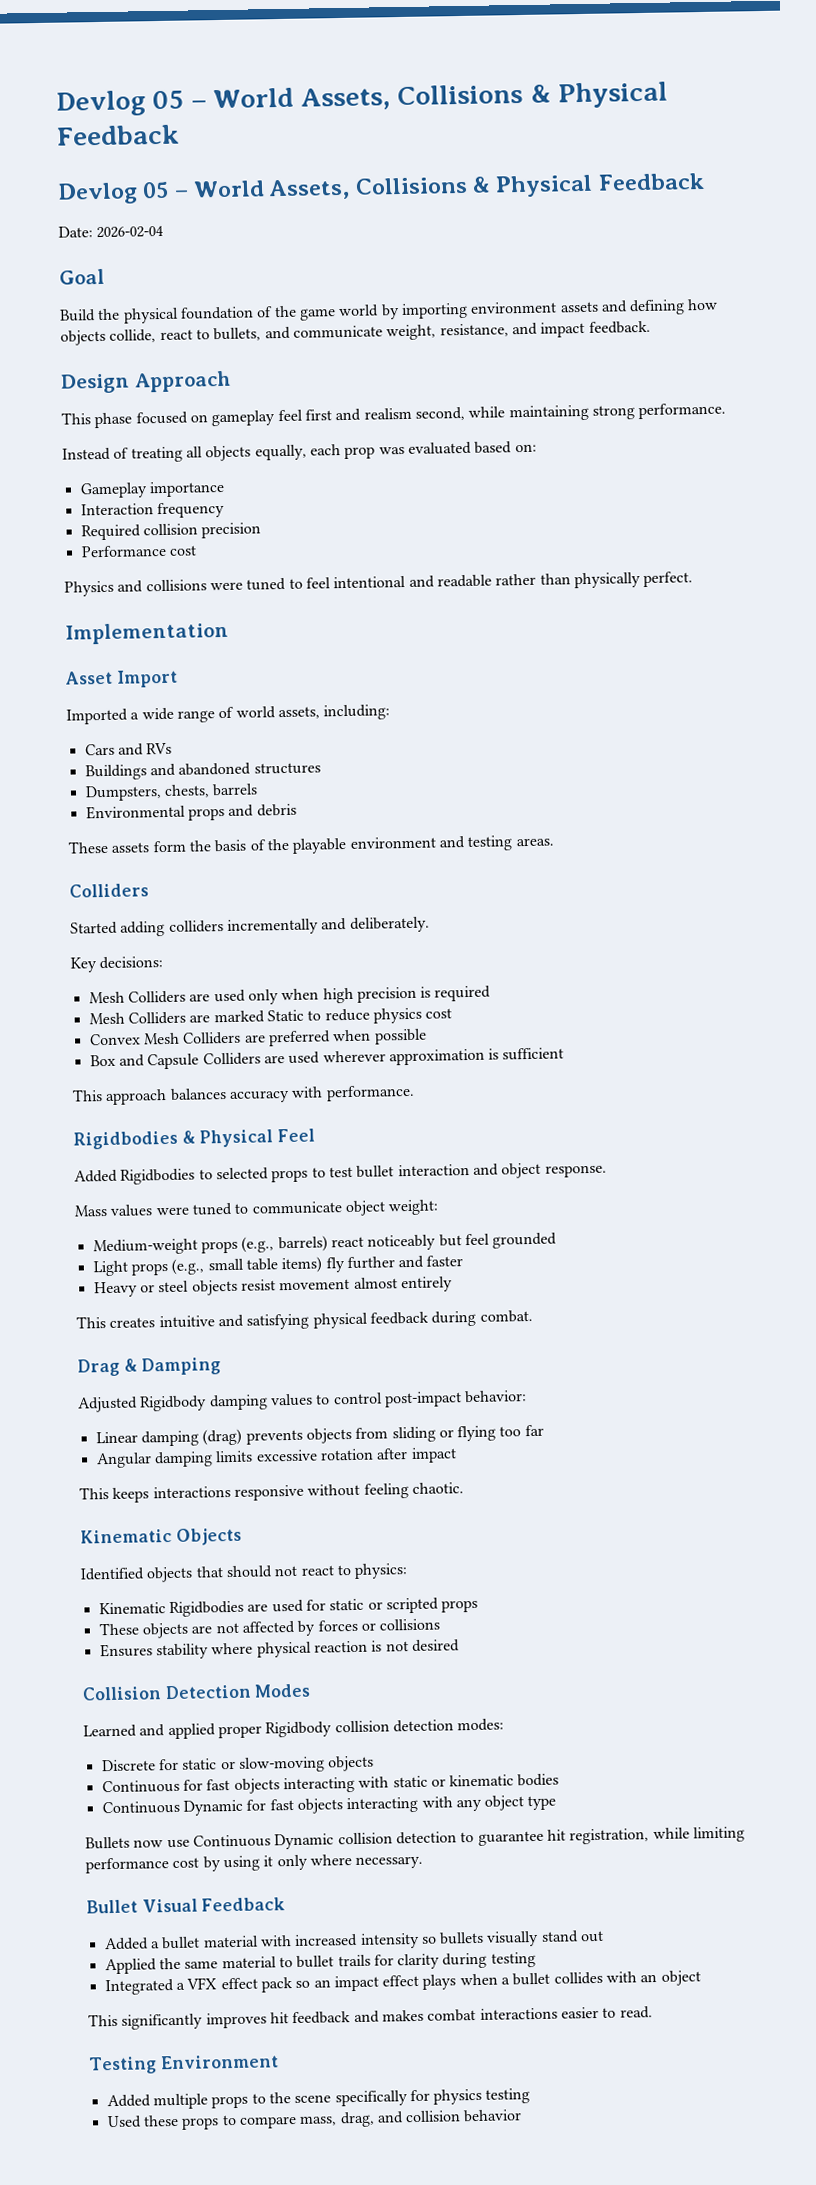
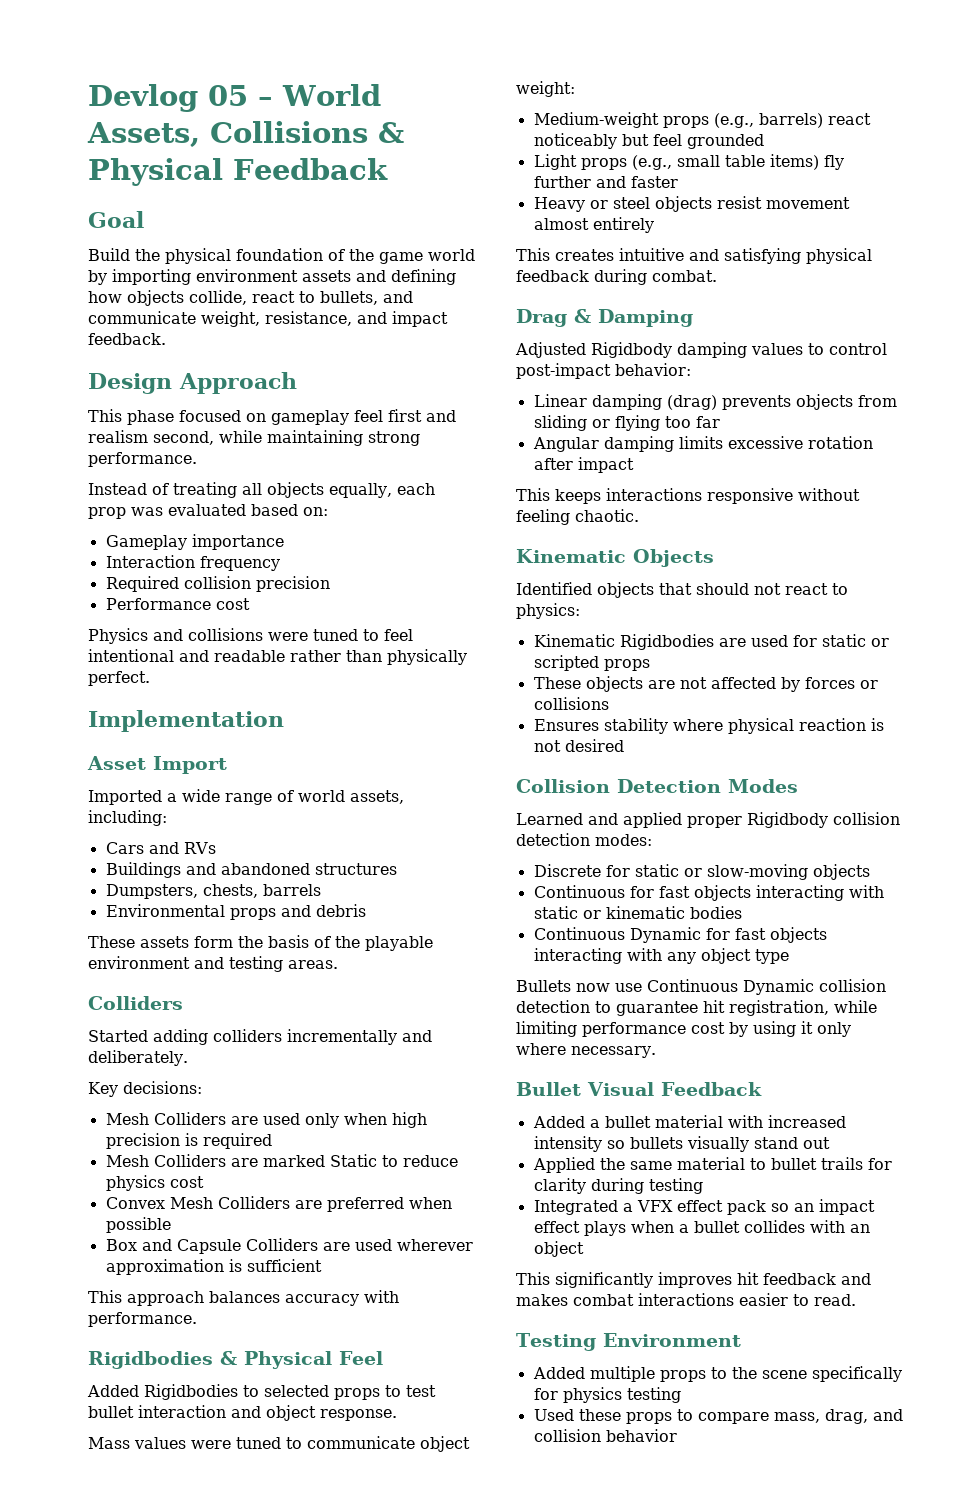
[56,81,668,117] [56,124,180,146] [57,172,705,205] [58,225,165,239] Devlog 05 – World Assets, Collisions & Physical Feedback // Devlog 05 – World Assets, Collisions & Physical Feedback // Date: 2026-02-04 -> [88,84,381,112] [87,121,404,147] [88,158,388,186] Devlog 05 – World Assets, Collisions & Physical Feedback

